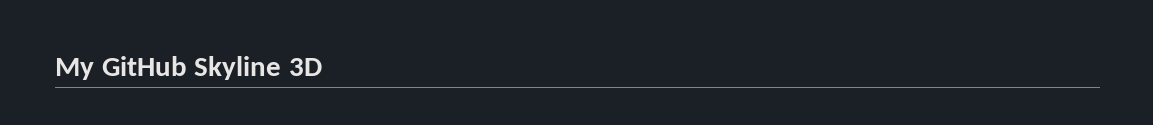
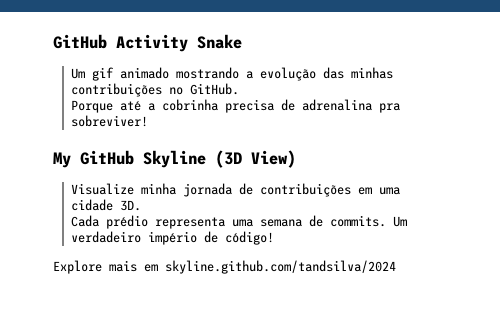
[55,56,323,80] My GitHub Skyline 3D -> [53,34,242,52] [71,67,394,81] [71,83,240,97] [71,99,401,113] [71,115,149,127] [53,150,296,168] [71,183,401,197] [71,199,142,211] [71,215,408,229] [71,231,275,245] [53,260,396,274] GitHub Activity Snake // Um gif animado mostrando a evolução das minhas contribuições no GitHub. // Porque até a cobrinha precisa de adrenalina pra sobreviver! // My GitHub Skyline (3D View) // Visualize minha jornada de contribuições em uma cidade 3D. // Cada prédio representa uma semana de commits. Um verdadeiro império de código! // Explore mais em skyline.github.com/tandsilva/2024

